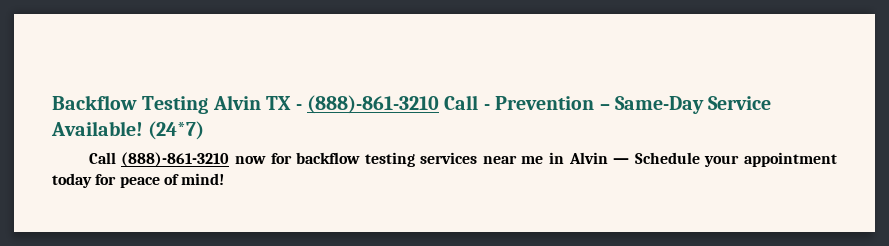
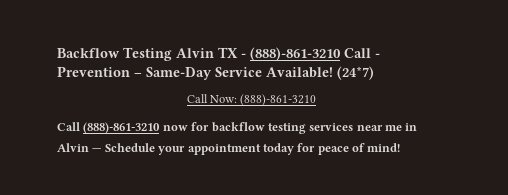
(205, 130) none -> [186,94,317,106] // Call Now: (888)-861-3210

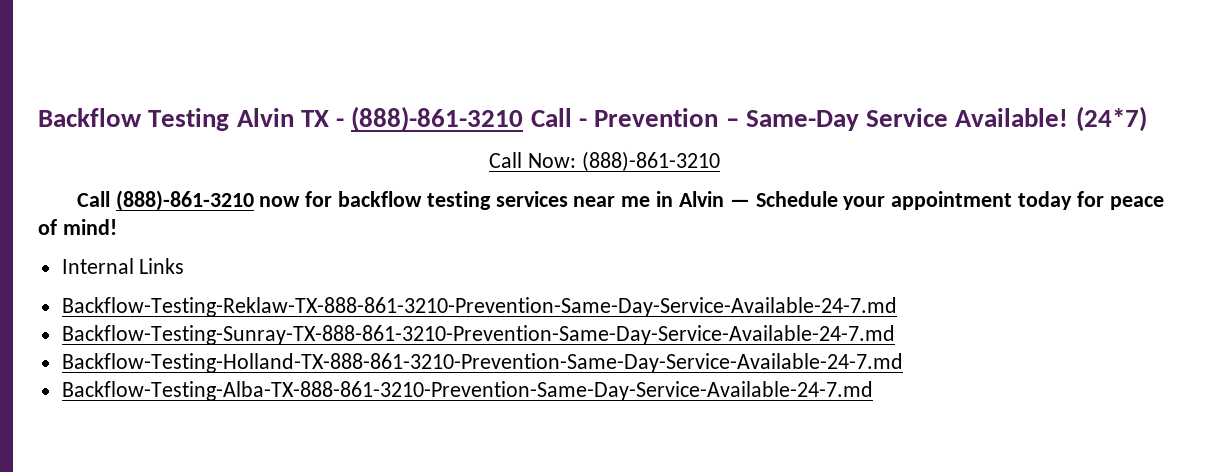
(401, 147) none -> [61,258,185,274] [61,297,897,317] [61,325,895,345] [61,353,903,373] [61,381,873,401] // Internal Links // Backflow-Testing-Reklaw-TX-888-861-3210-Prevention-Same-Day-Service-Available-24-7.md // Backflow-Testing-Sunray-TX-888-861-3210-Prevention-Same-Day-Service-Available-24-7.md // Backflow-Testing-Holland-TX-888-861-3210-Prevention-Same-Day-Service-Available-24-7.md // Backflow-Testing-Alba-TX-888-861-3210-Prevention-Same-Day-Service-Available-24-7.md

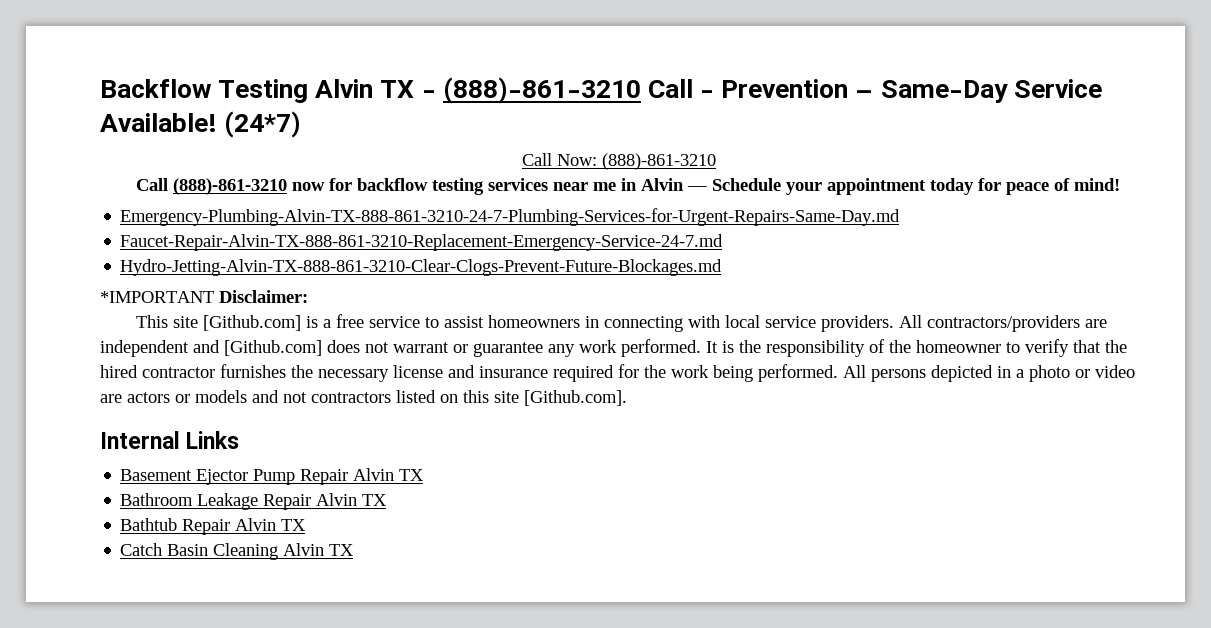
[61,258,185,274] [61,297,897,317] [61,325,895,345] [61,353,903,373] [61,381,873,401] Internal Links // Backflow-Testing-Reklaw-TX-888-861-3210-Prevention-Same-Day-Service-Available-24-7.md // Backflow-Testing-Sunray-TX-888-861-3210-Prevention-Same-Day-Service-Available-24-7.md // Backflow-Testing-Holland-TX-888-861-3210-Prevention-Same-Day-Service-Available-24-7.md // Backflow-Testing-Alba-TX-888-861-3210-Prevention-Same-Day-Service-Available-24-7.md -> [120,208,901,226] [120,234,724,251] [120,259,723,276] [100,290,308,303] [136,314,1108,332] [100,339,1127,357] [100,364,1135,382] [100,390,627,406] [100,431,240,449] [120,468,425,485] [120,493,388,510] [120,518,307,535] [120,543,355,560] Emergency-Plumbing-Alvin-TX-888-861-3210-24-7-Plumbing-Services-for-Urgent-Repairs-Same-Day.md // Faucet-Repair-Alvin-TX-888-861-3210-Replacement-Emergency-Service-24-7.md // Hydro-Jetting-Alvin-TX-888-861-3210-Clear-Clogs-Prevent-Future-Blockages.md // *IMPORTANT Disclaimer: // This site [Github.com] is a free service to assist homeowners in connecting with local service providers. All contractors/providers are independent and [Github.com] does not warrant or guarantee any work performed. It is the responsibility of the homeowner to verify that the hired contractor furnishes the necessary license and insurance required for the work being performed. All persons depicted in a photo or video are actors or models and not contractors listed on this site [Github.com]. // Internal Links // Basement Ejector Pump Repair Alvin TX // Bathroom Leakage Repair Alvin TX // Bathtub Repair Alvin TX // Catch Basin Cleaning Alvin TX

